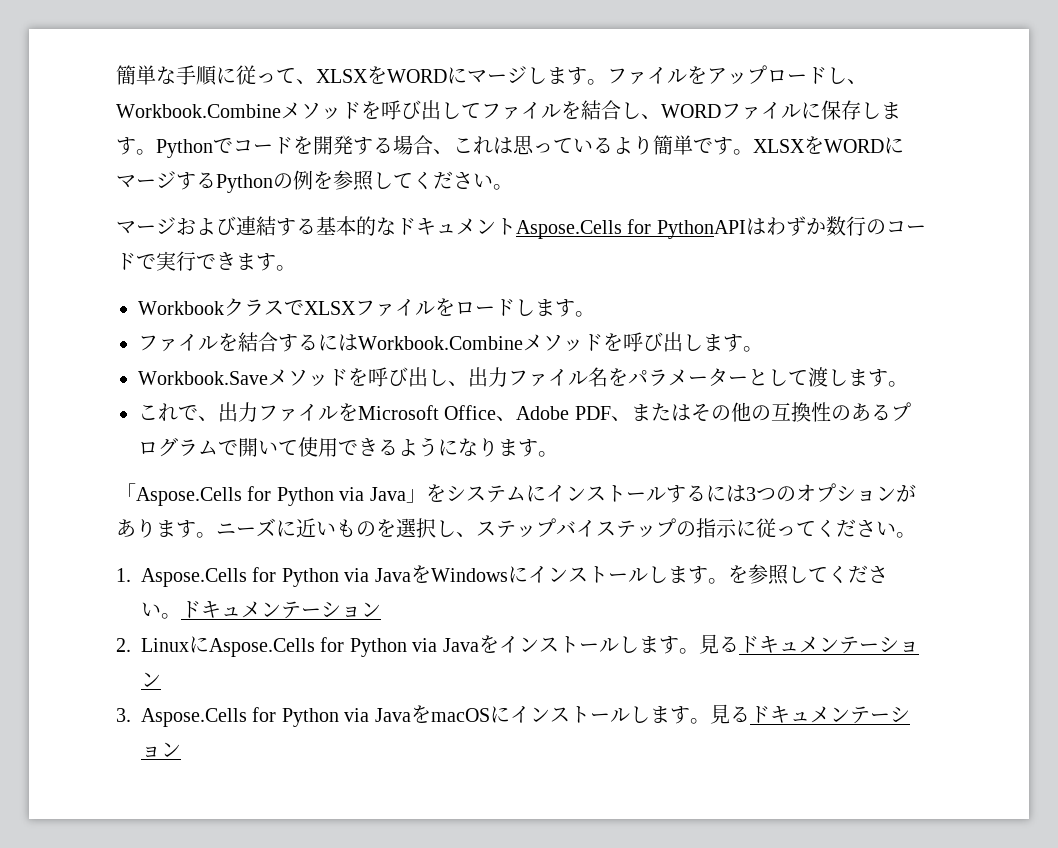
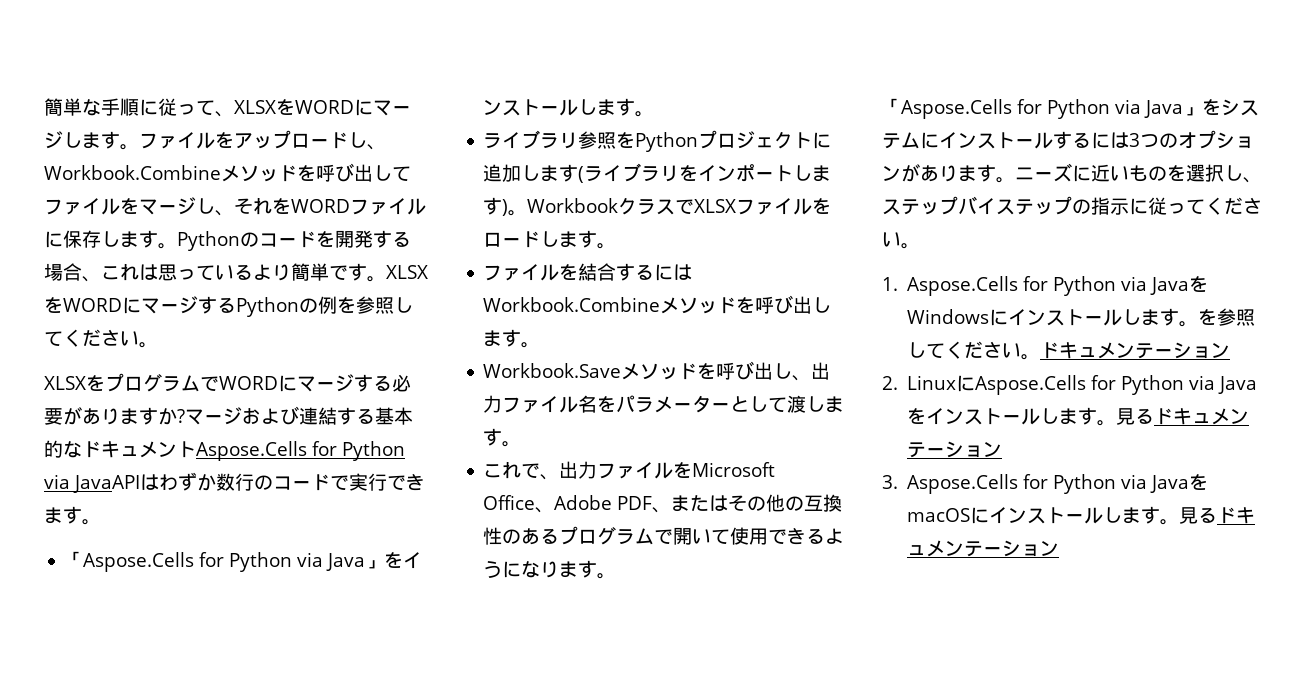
[581,100,661,120] 結合し、 -> [139,197,291,216] マージし、それを
[213,138,233,153] で -> [240,232,259,247] の
(513, 187) none -> [44,373,411,392] [44,407,185,425] XLSXをプログラムでWORDにマージする必要がありますか?
[656,220,746,239] PythonAPI -> [341,441,405,461] [44,474,140,493] Python via JavaAPI
(296, 268) none -> [64,551,423,572] [483,98,655,117] [483,130,832,152] [483,163,832,183] [483,197,528,216] 「Aspose.Cells for Python via Java」をインストールします。 // ライブラリ参照をPythonプロジェクトに追加します(ライブラリをインポートします)。

